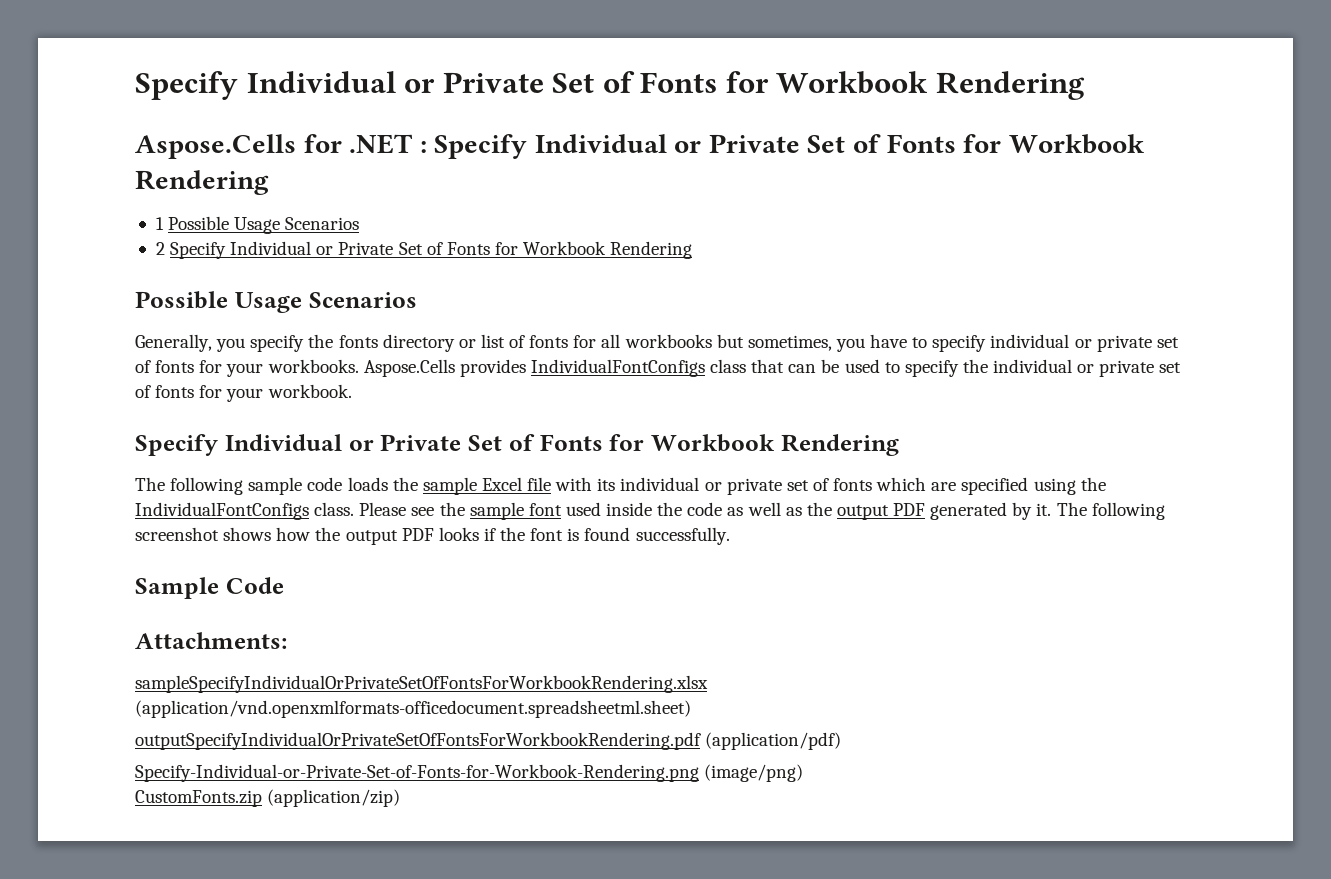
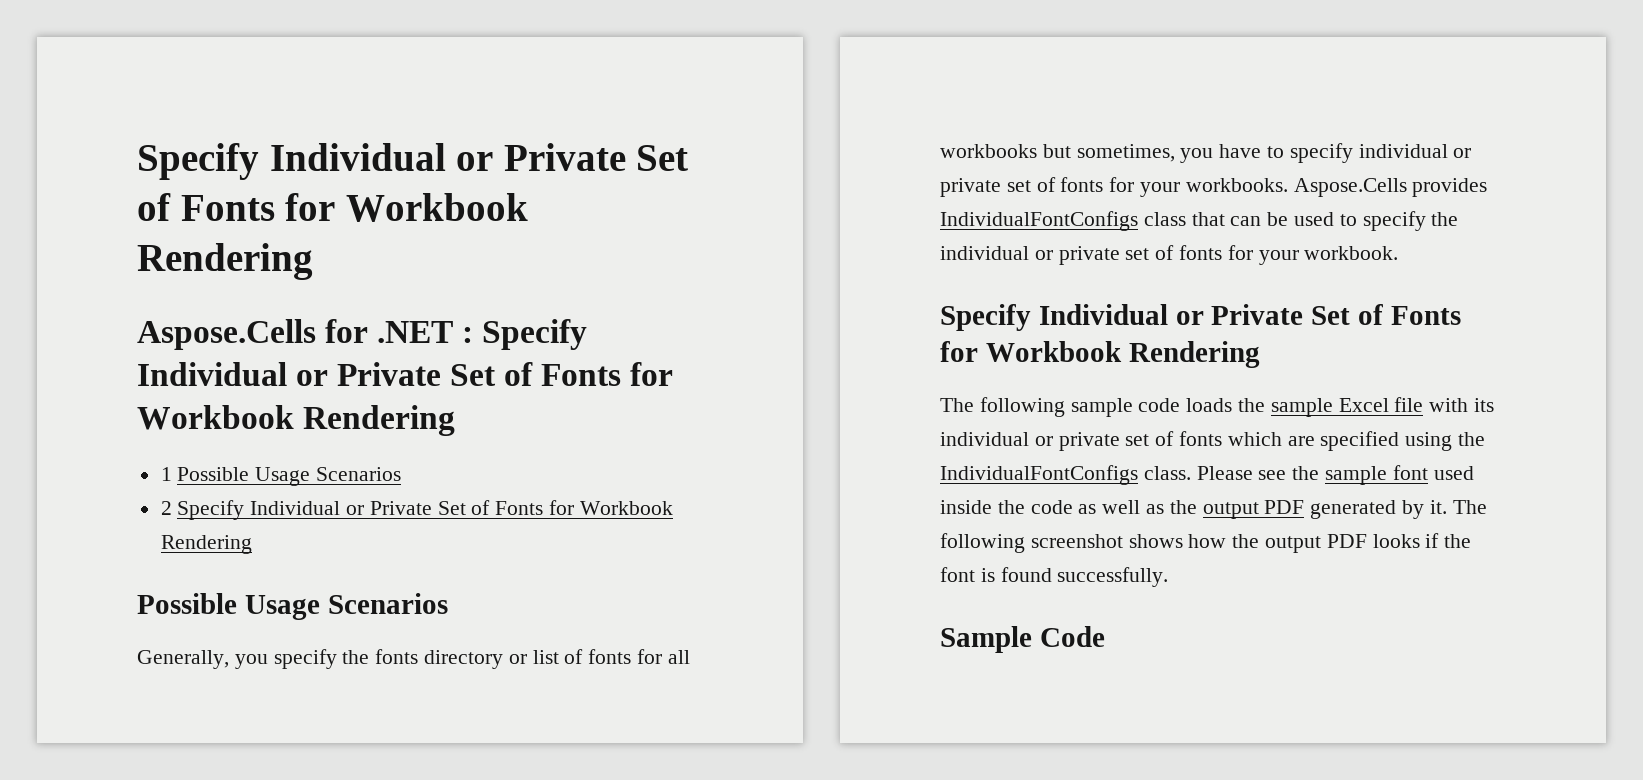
[135,632,287,649] [135,675,708,693] [135,700,691,718] [135,732,842,750] [135,764,804,782] [135,789,401,807] // Attachments: // sampleSpecifyIndividualOrPrivateSetOfFontsForWorkbookRendering.xlsx (application/vnd.openxmlformats-officedocument.spreadsheetml.sheet) // outputSpecifyIndividualOrPrivateSetOfFontsForWorkbookRendering.pdf (application/pdf) // Specify-Individual-or-Private-Set-of-Fonts-for-Workbook-Rendering.png (image/png) // CustomFonts.zip (application/zip) -> (1105, 636) none

